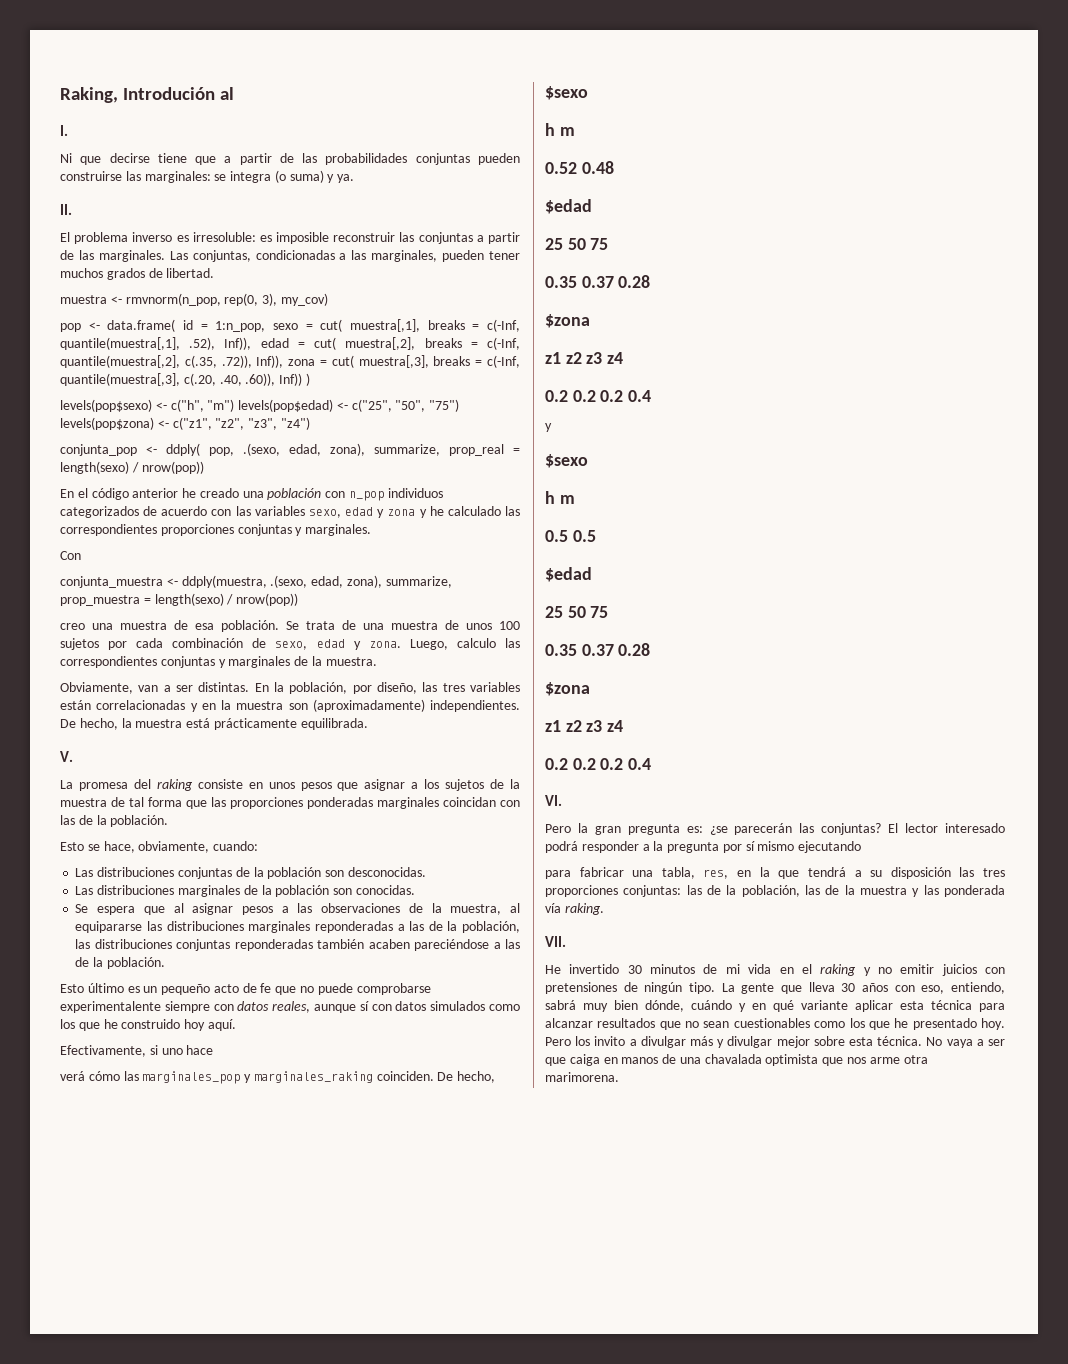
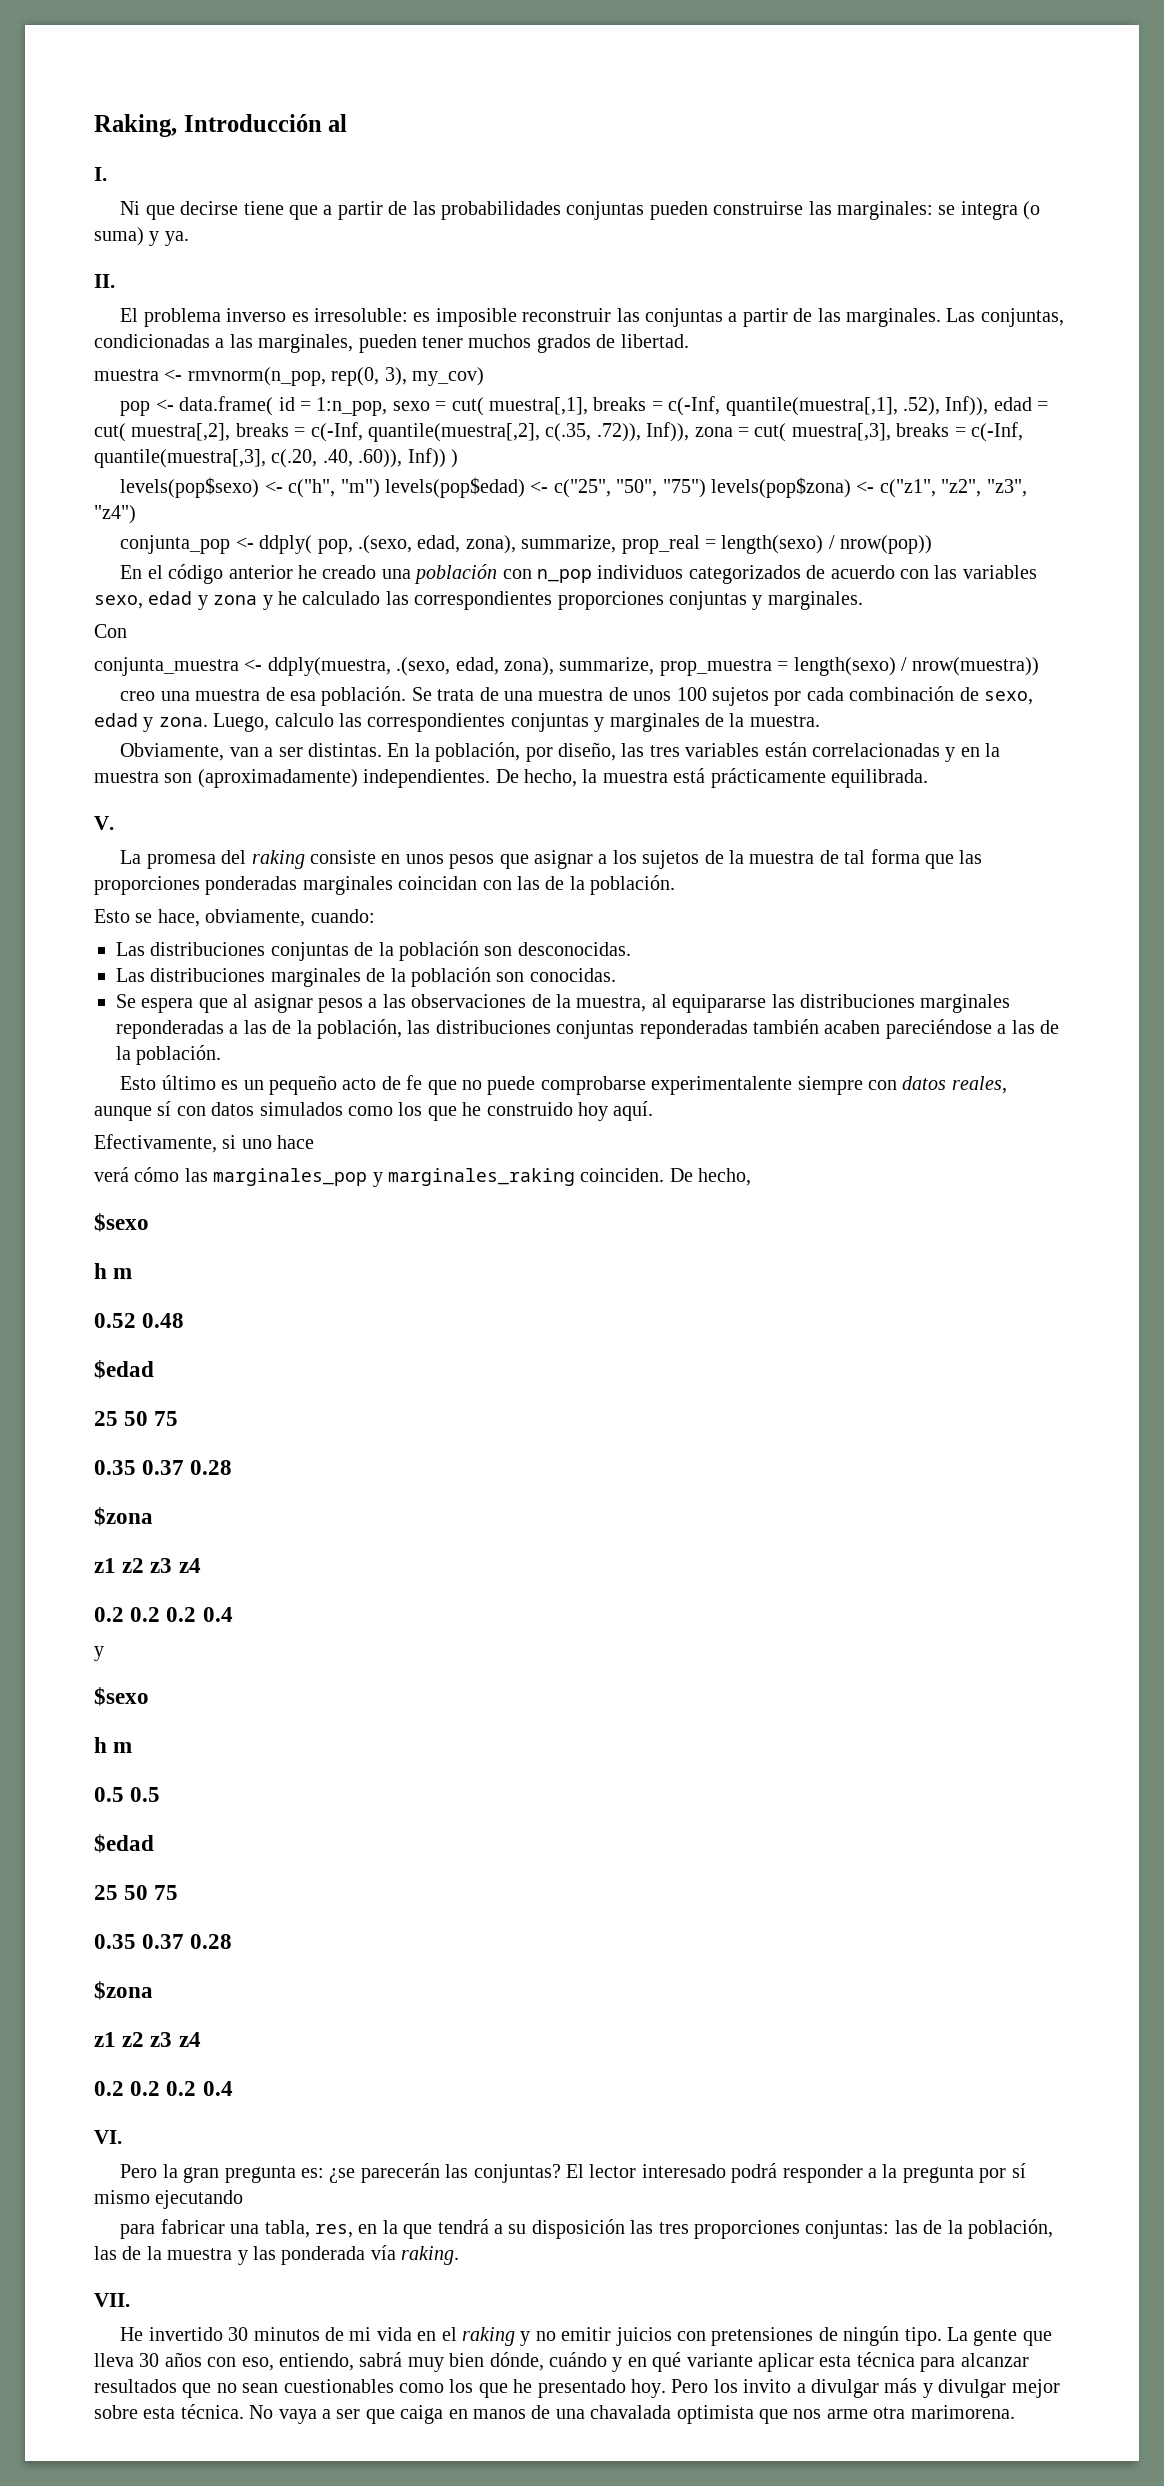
[123,87,216,100] Introdución -> [183,114,322,132] Introducción
[236,593,299,606] nrow(pop)) -> [912,657,1040,676] nrow(muestra))

